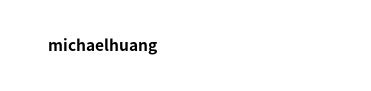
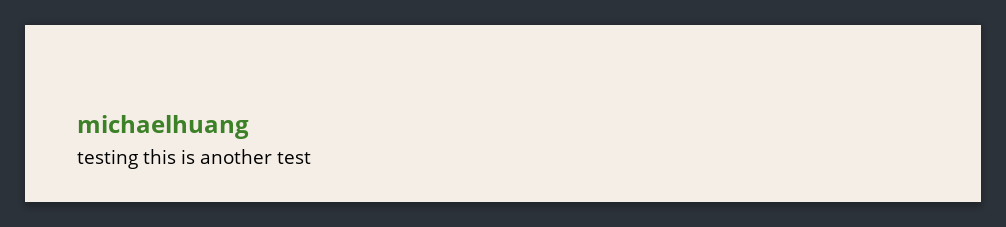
(157, 46) none -> [77,149,311,169] // testing this is another test

